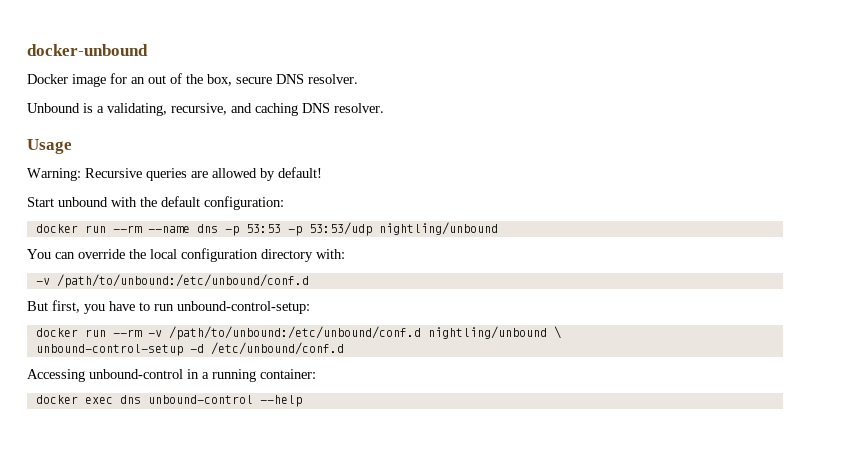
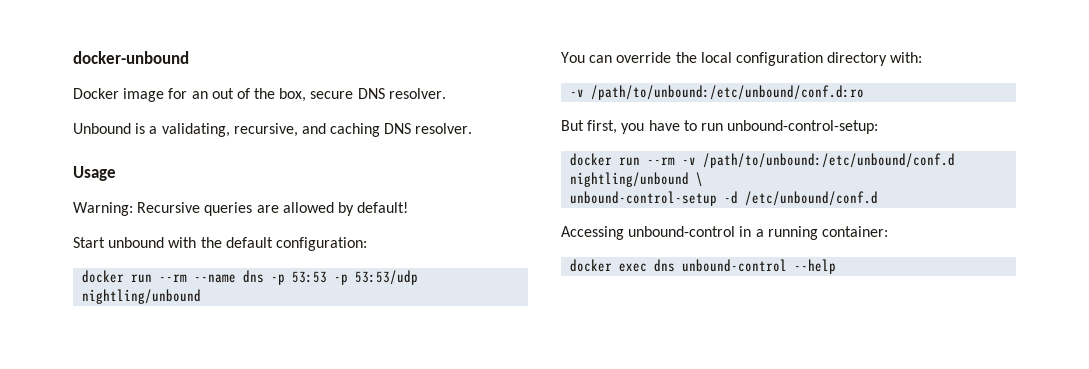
[56,274,309,288] /path/to/unbound:/etc/unbound/conf.d -> [591,85,865,100] /path/to/unbound:/etc/unbound/conf.d:ro

